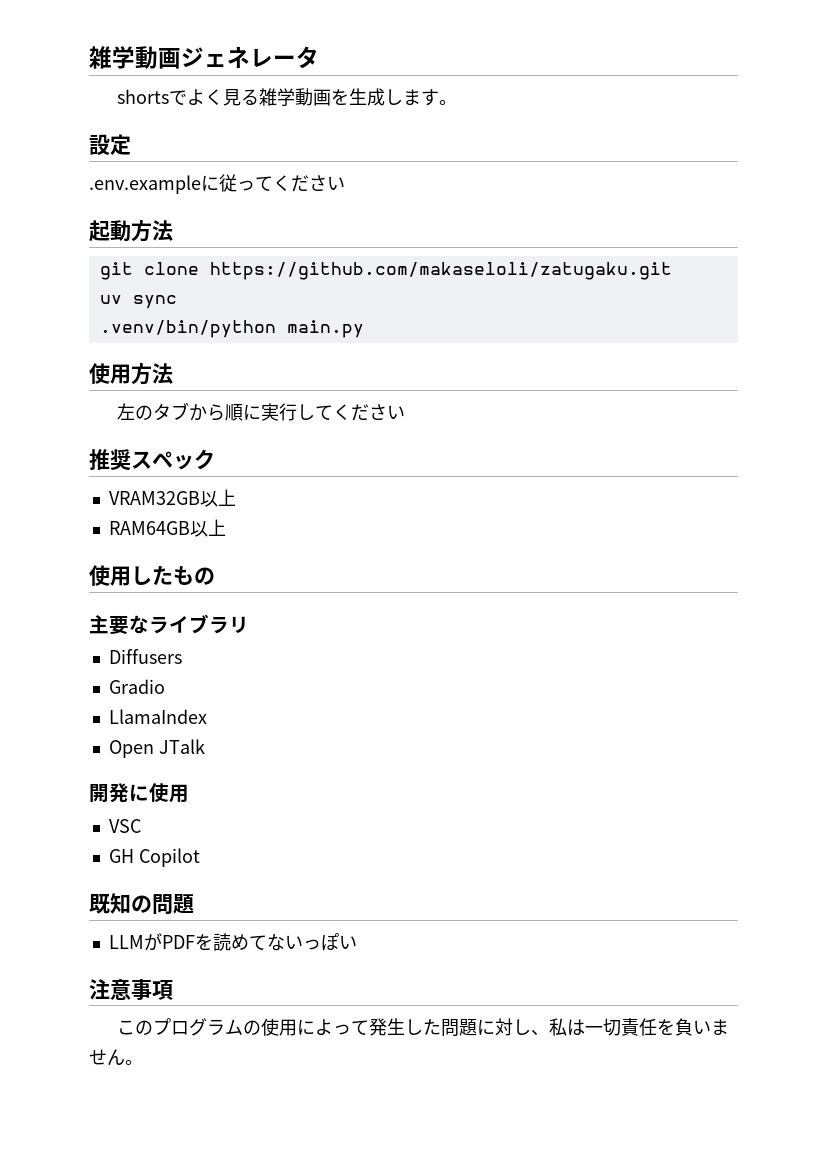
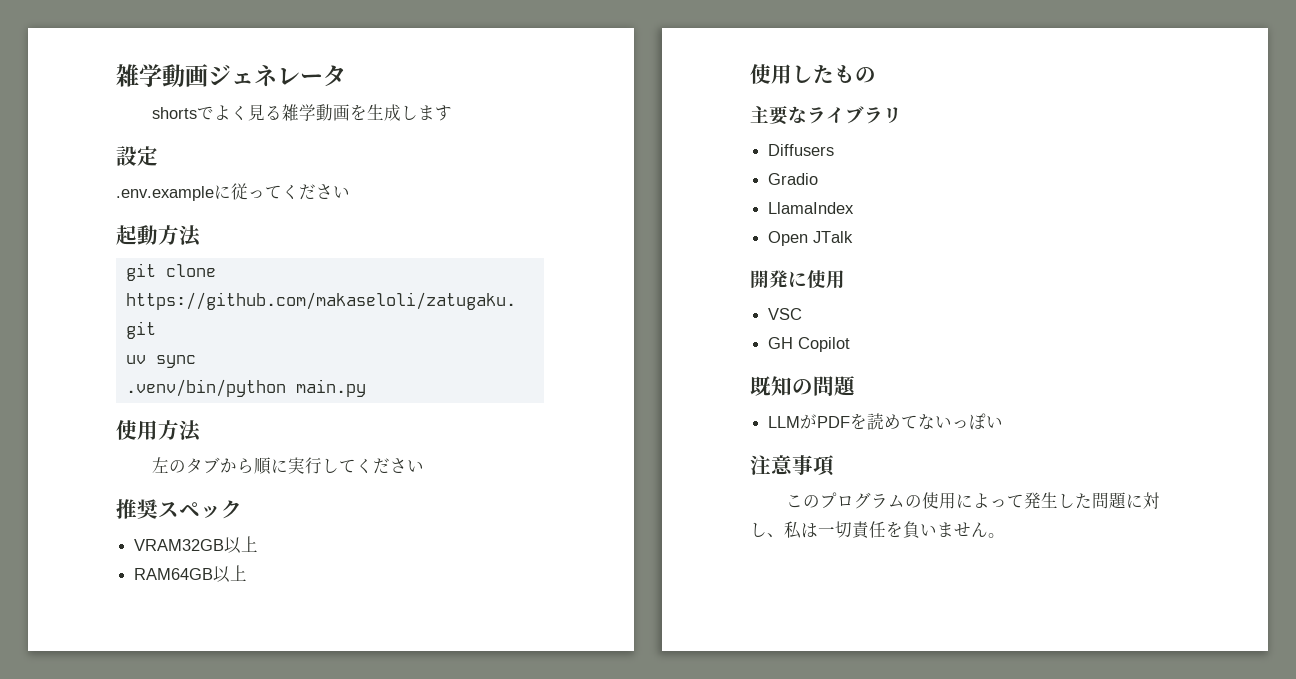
[438,100,457,105] 。 -> (453, 113) none

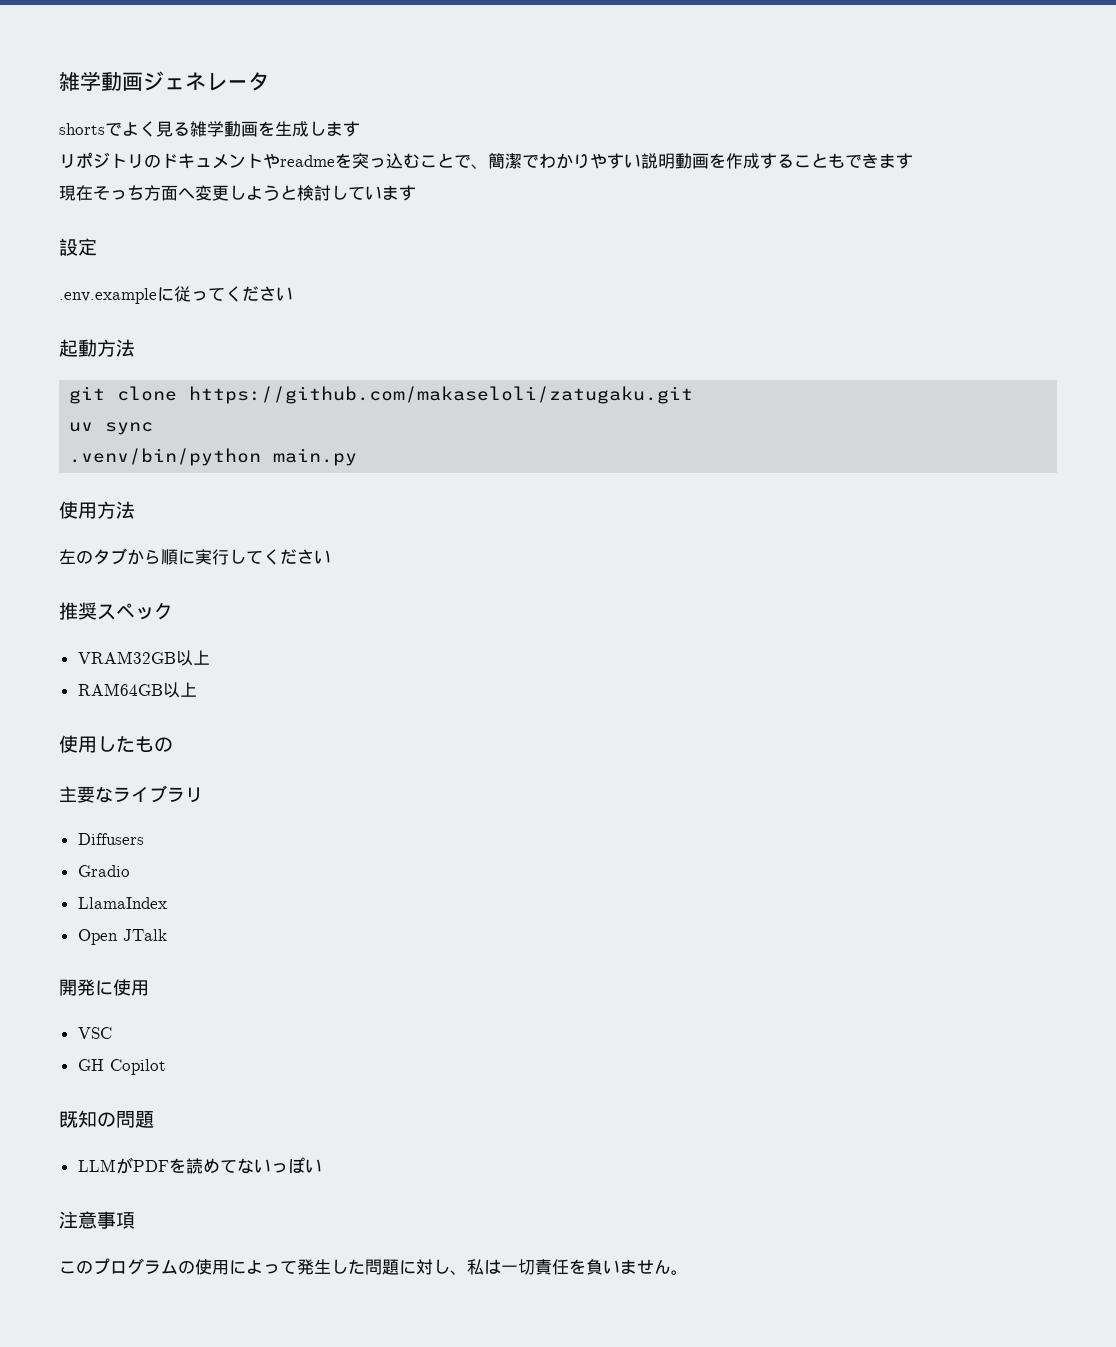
(453, 113) none -> [59,152,913,169] [59,185,416,201] // リポジトリのドキュメントやreadmeを突っ込むことで、簡潔でわかりやすい説明動画を作成することもできます // 現在そっち方面へ変更しようと検討しています

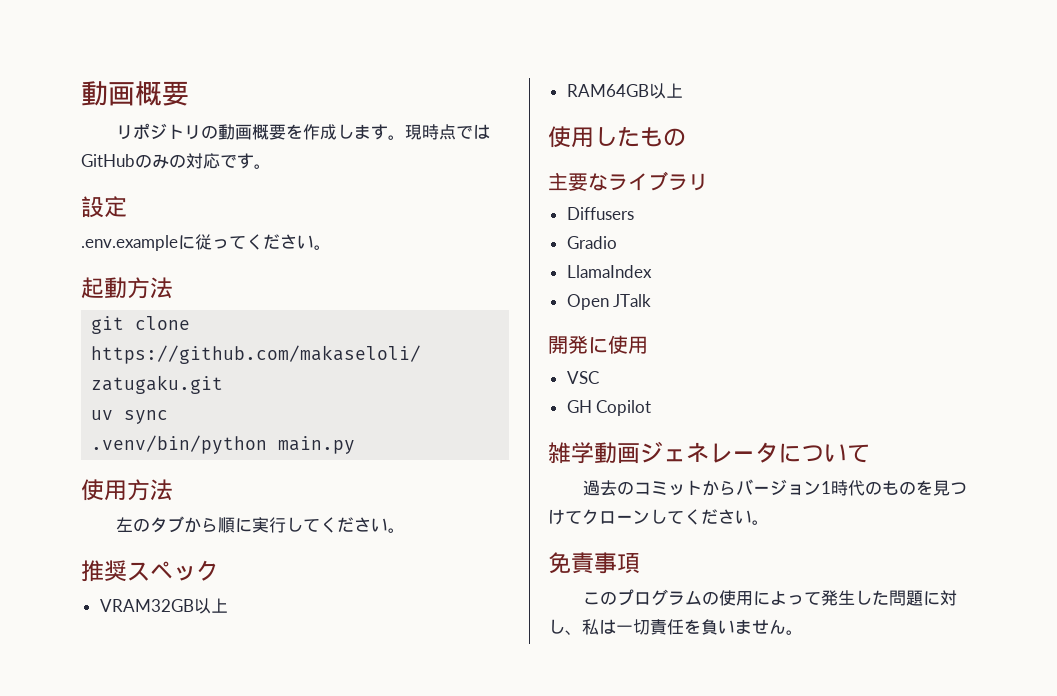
[59,71,269,91] [59,121,360,137] [59,152,913,169] [59,185,416,201] 雑学動画ジェネレータ // shortsでよく見る雑学動画を生成します // リポジトリのドキュメントやreadmeを突っ込むことで、簡潔でわかりやすい説明動画を作成することもできます // 現在そっち方面へ変更しようと検討しています -> [81,81,189,106] [115,123,490,140] [81,153,271,169] 動画概要 // リポジトリの動画概要を作成します。現時点ではGitHubのみの対応です。
(293, 294) none -> [314,245,331,250] 。
(331, 557) none -> [387,528,405,533] 。
[59,1110,154,1128] [77,1157,322,1174] [59,1211,97,1229] 既知の問題 // LLMがPDFを読めてないっぽい // 注意 -> [548,441,870,464] [582,479,967,496] [548,509,769,525] [548,552,594,574] 雑学動画ジェネレータについて // 過去のコミットからバージョン1時代のものを見つけてクローンしてください。 // 免責

